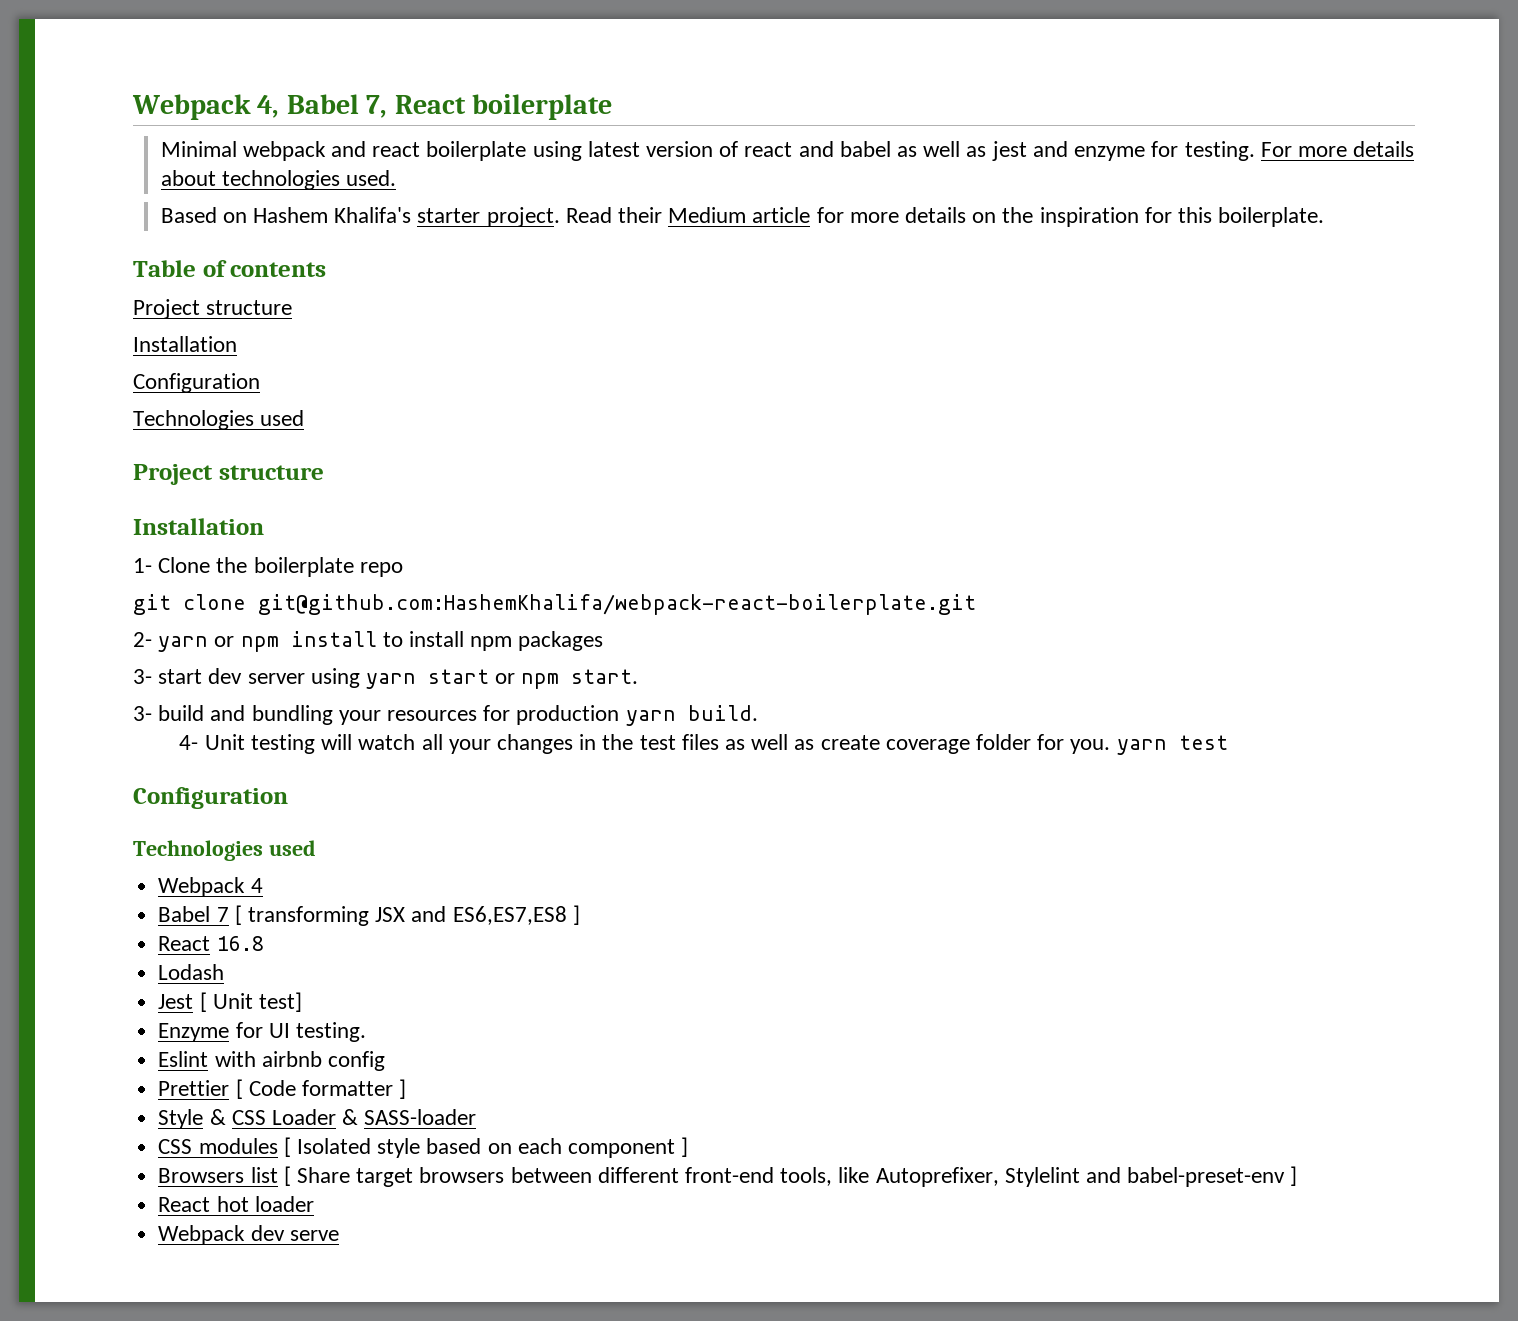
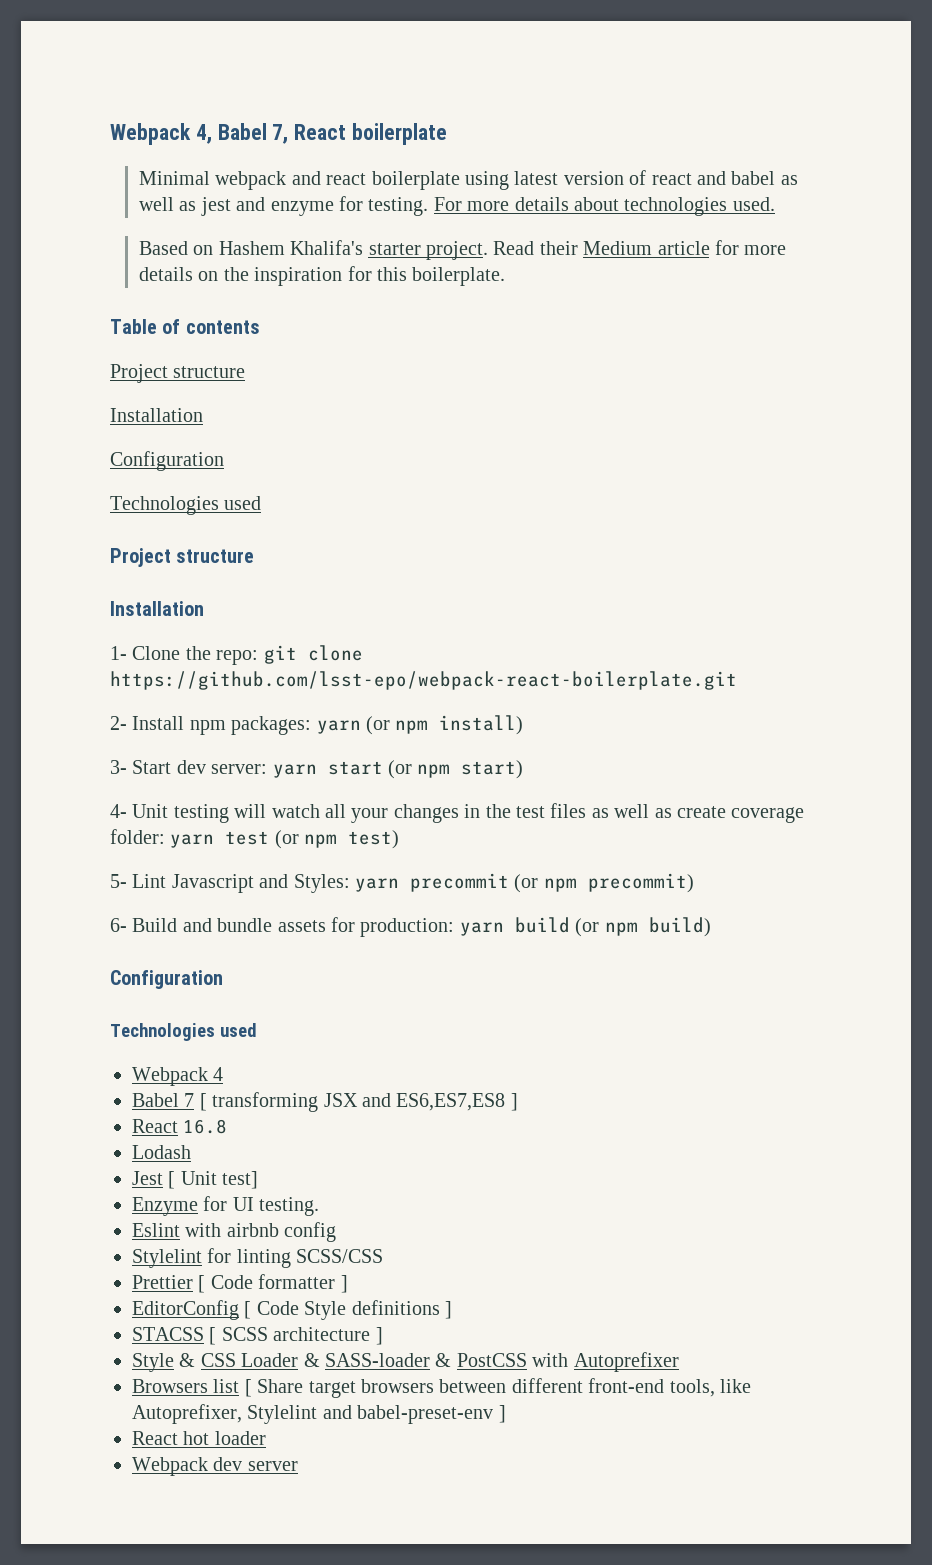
[253,557,403,577] boilerplate repo // -> [216,650,259,665] repo:
[258,594,976,615] git@github.com:HashemKhalifa/webpack-react-boilerplate.git -> [110,671,737,690] https://github.com/lsst-epo/webpack-react-boilerplate.git
[158,631,604,652] [133,668,639,689] [133,705,758,726] yarn or npm install to install npm packages // 3- start dev server using yarn start or npm start. // 3- build and bundling your resources for production yarn build. -> [132,715,524,735] [110,760,524,779] Install npm packages: yarn (or npm install) // 3- Start dev server: yarn start (or npm start)
[976,734,1111,754] folder for you. -> [110,829,165,844] folder:
(1228, 742) none -> [274,830,400,849] [110,873,694,893] [110,917,711,937] (or npm test) // 5- Lint Javascript and Styles: yarn precommit (or npm precommit) // 6- Build and bundle assets for production: yarn build (or npm build)
(385, 1061) none -> [132,1248,384,1268] // Stylelint for linting SCSS/CSS
(407, 1089) none -> [132,1300,452,1320] [132,1327,383,1345] // EditorConfig [ Code Style definitions ] // STACSS [ SCSS architecture ]
[158,1137,689,1158] // CSS modules [ Isolated style based on each component ] -> [435,1352,679,1372] & PostCSS with Autoprefixer
[289,1230,339,1241] serve -> [247,1461,298,1471] server

